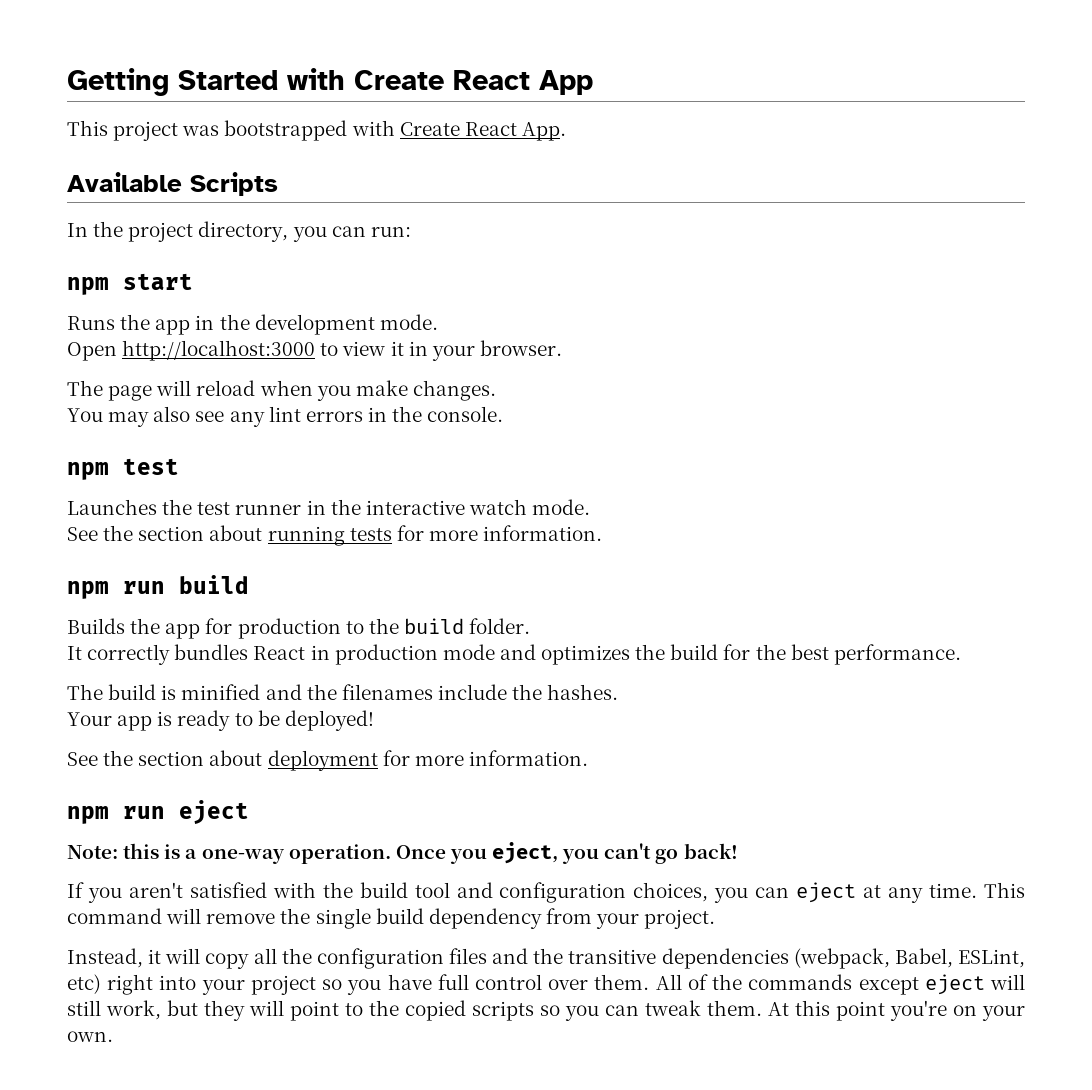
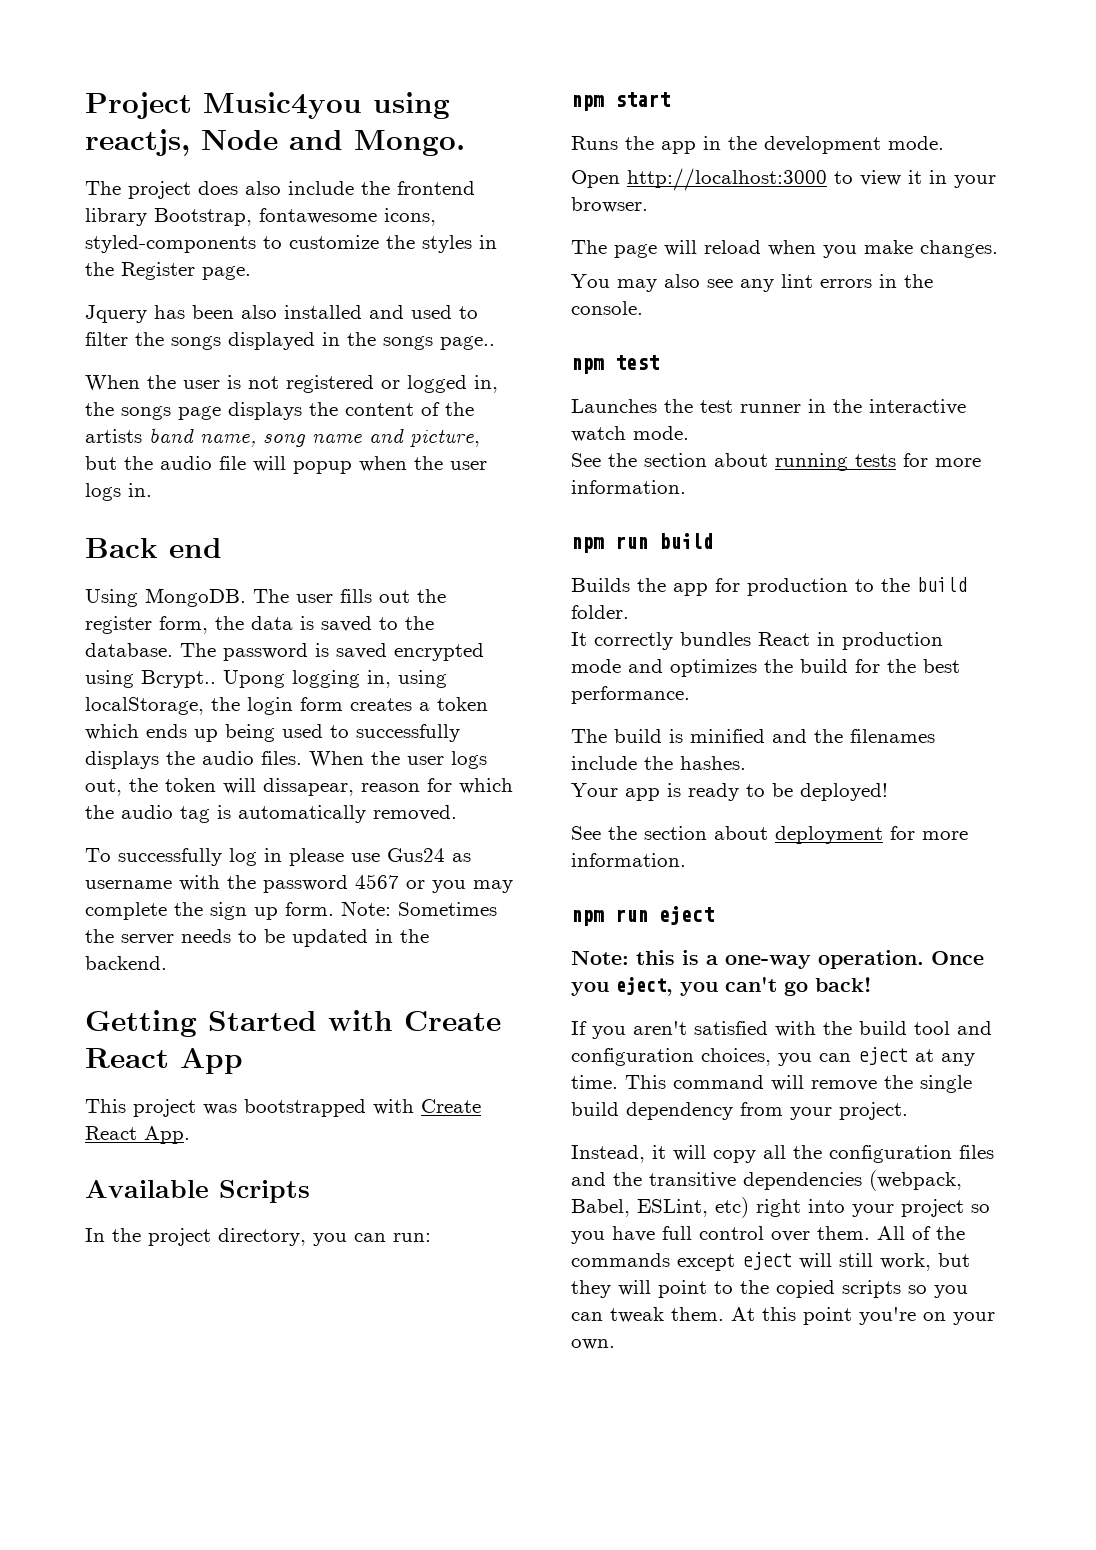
(67, 82) none -> [85,92,450,119] [85,129,465,156] [85,181,475,199] [85,208,436,226] [85,235,497,253] [85,262,251,280] [85,305,478,323] [85,332,495,350] [85,375,498,393] [85,402,474,420] [85,427,480,447] [85,456,487,474] [85,483,152,501] [85,538,222,558] [85,588,446,607] [85,616,434,634] [85,643,484,661] [85,670,447,688] [85,697,488,715] [85,724,460,742] [85,751,487,769] [85,778,513,796] [85,805,457,823] [85,848,471,866] [85,874,513,893] [85,901,497,920] [85,929,429,947] [85,956,167,970] Project Music4you using reactjs, Node and Mongo. // The project does also include the frontend library Bootstrap, fontawesome icons, styled-components to customize the styles in the Register page. // Jquery has been also installed and used to filter the songs displayed in the songs page.. // When the user is not registered or logged in, the songs page displays the content of the artists band name, song name and picture, but the audio file will popup when the user logs in. // Back end // Using MongoDB. The user fills out the register form, the data is saved to the database. The password is saved encrypted using Bcrypt.. Upong logging in, using localStorage, the login form creates a token which ends up being used to successfully displays the audio files. When the user logs out, the token will dissapear, reason for which the audio tag is automatically removed. // To successfully log in please use Gus24 as username with the password 4567 or you may complete the sign up form. Note: Sometimes the server needs to be updated in the backend. //

